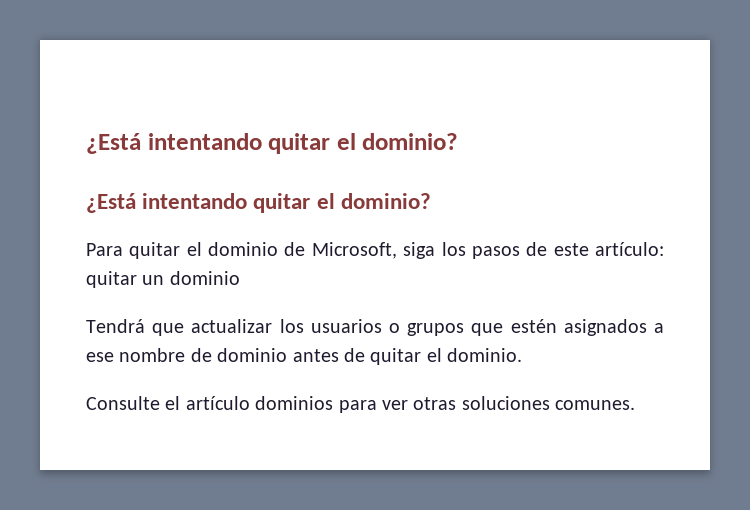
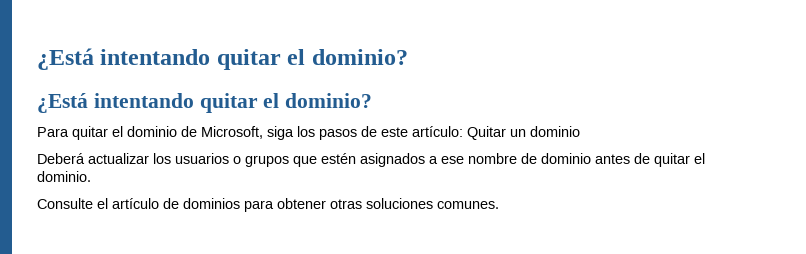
[86,271,137,288] quitar -> [467,126,506,140] Quitar
[86,319,185,336] Tendrá que -> [37,153,85,164] Deberá
(250, 403) none -> [163,198,179,209] de
[382,400,408,410] ver -> [277,198,326,209] obtener

